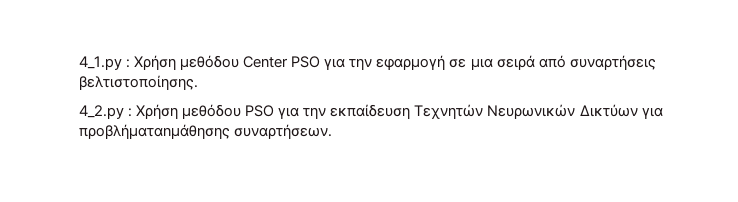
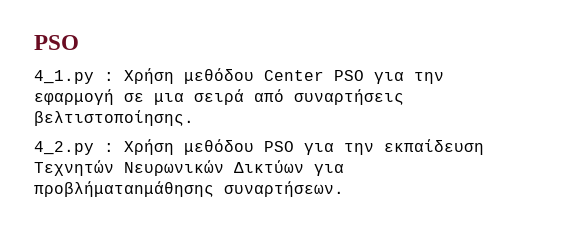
(79, 63) none -> [34,35,79,50] PSO //

